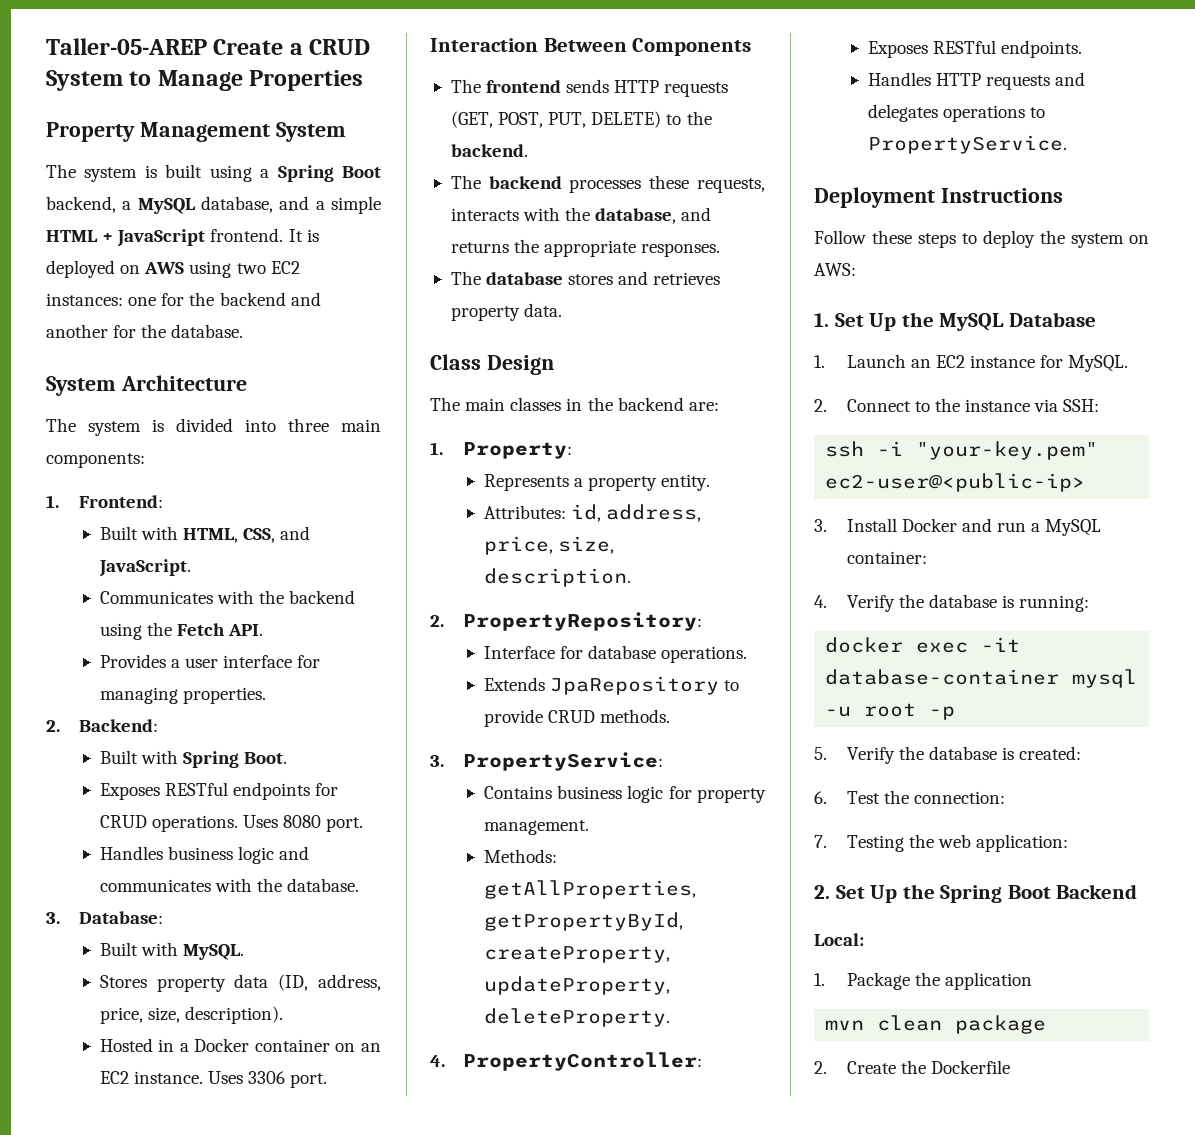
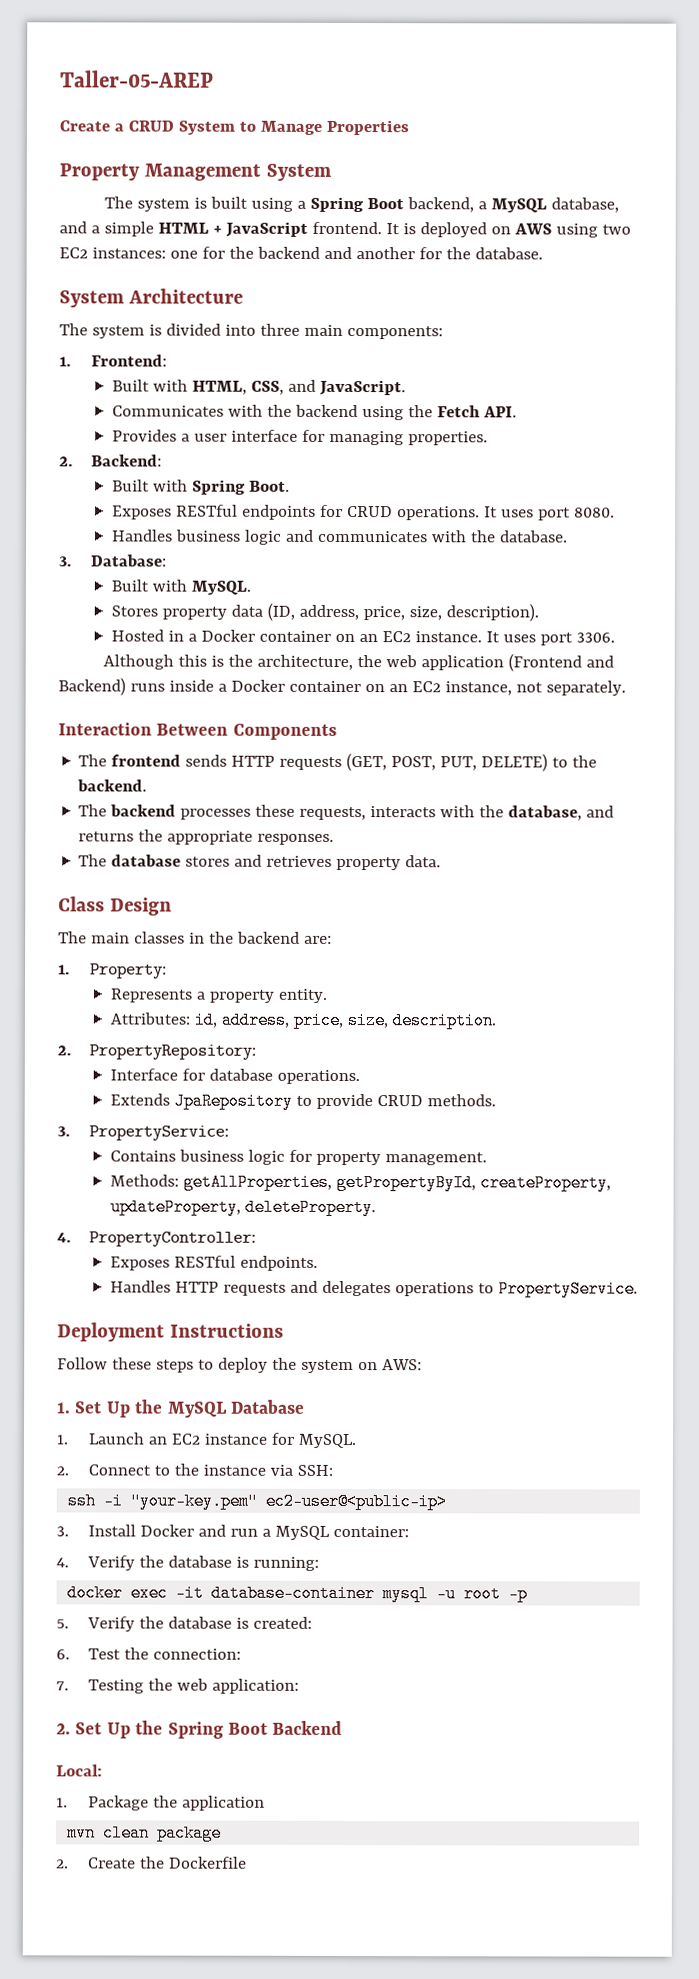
(207, 46) none -> (214, 79) //
[242,815,364,832] Uses 8080 port. -> [483,506,615,521] It uses port 8080.
[207,1071,328,1088] Uses 3306 port. -> [485,631,615,646] [103,653,614,672] [58,677,626,696] It uses port 3306. // Although this is the architecture, the web application (Frontend and Backend) runs inside a Docker container on an EC2 instance, not separately.

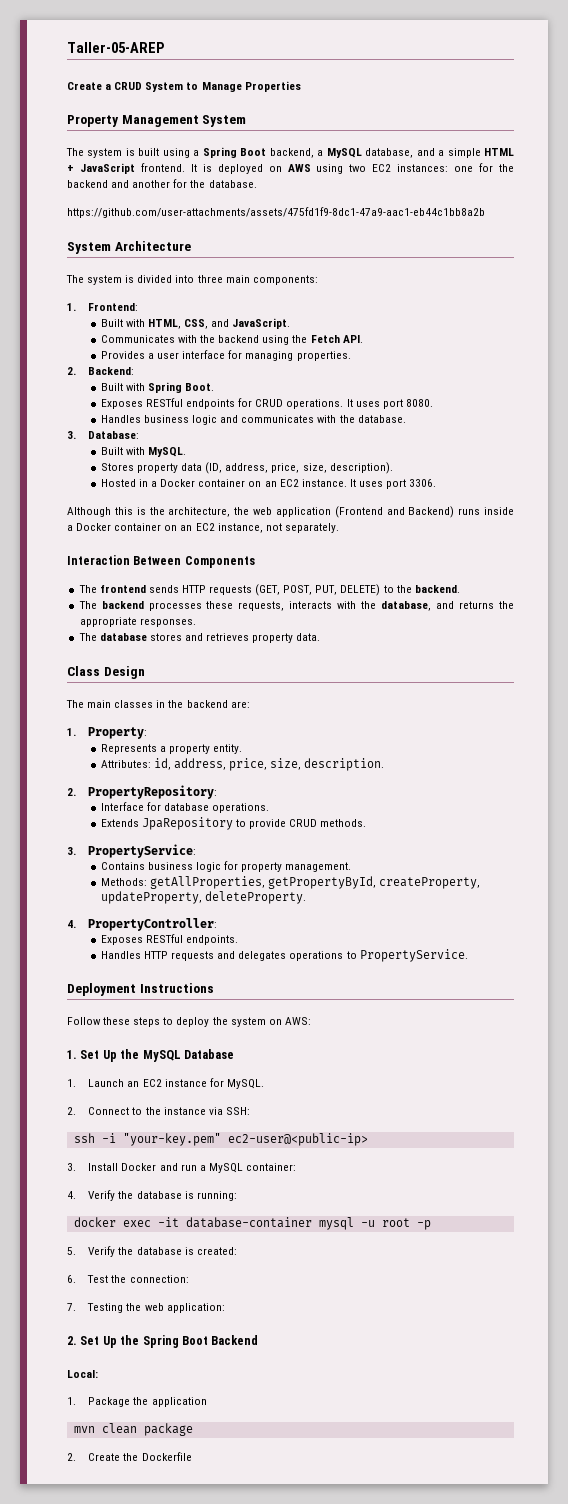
(543, 253) none -> [67,207,485,218] // https://github.com/user-attachments/assets/475fd1f9-8dc1-47a9-aac1-eb44c1bb8a2b

